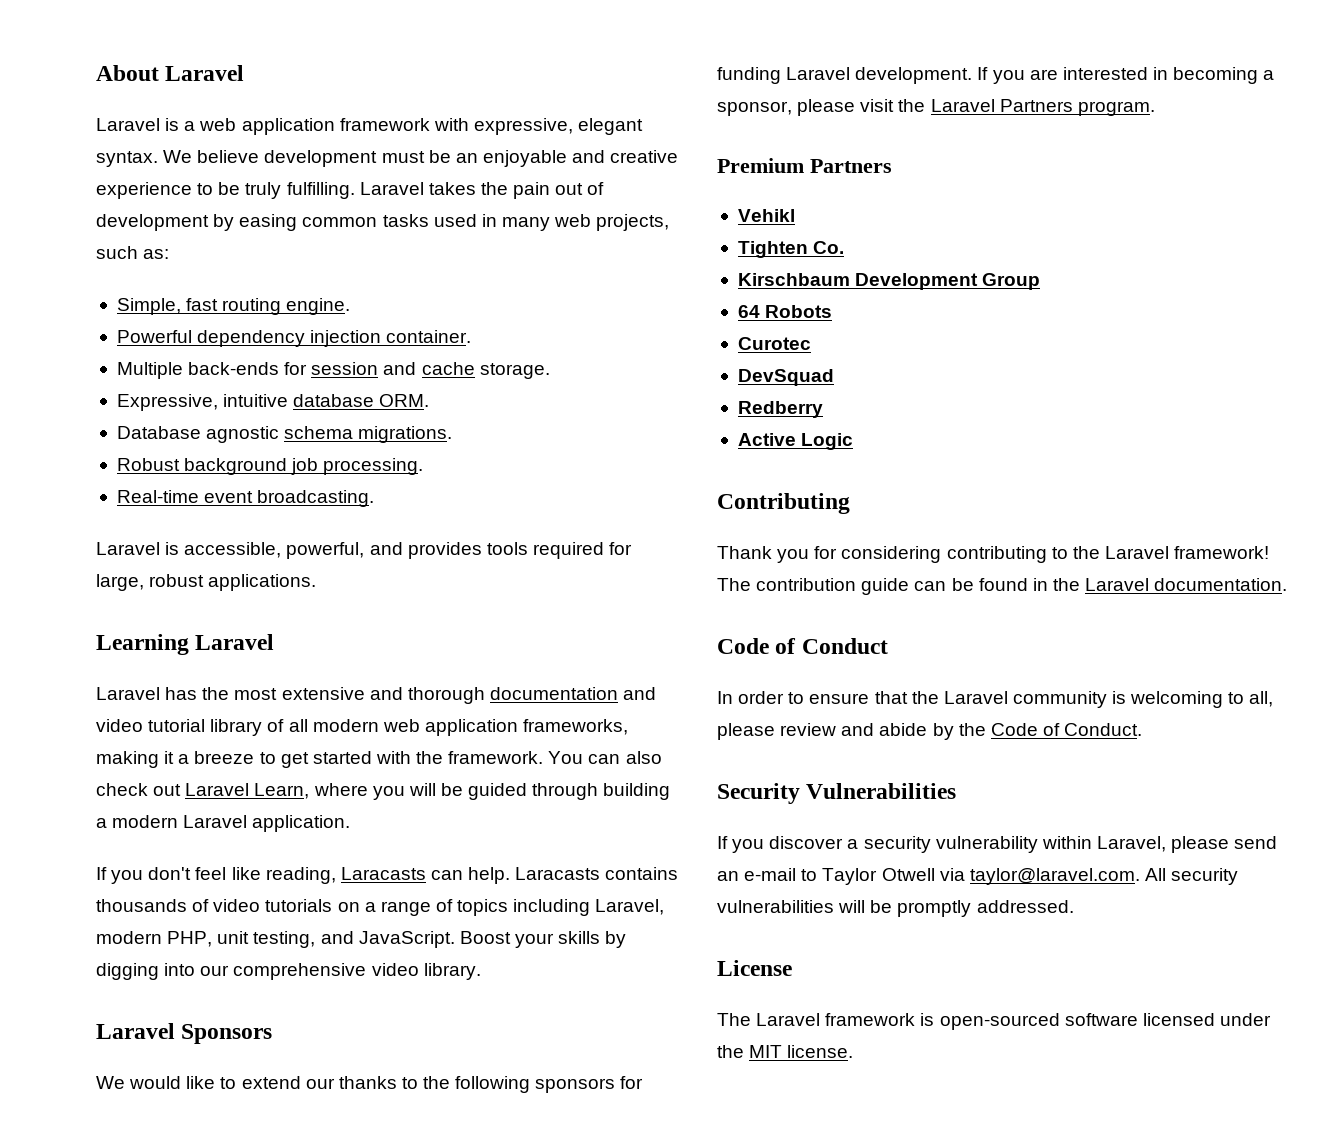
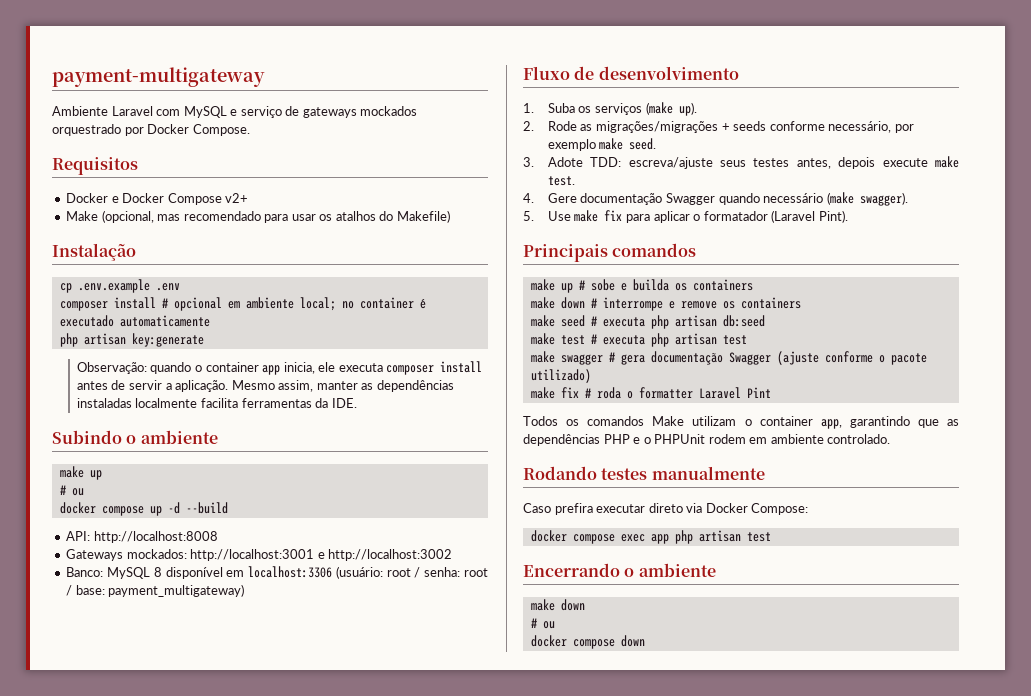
[96,65,245,81] [96,118,644,135] [96,150,679,167] [96,182,605,199] [96,214,670,231] [96,246,170,259] [116,298,351,315] [116,330,472,347] [116,362,550,379] [116,394,430,411] [116,426,453,443] [116,458,424,475] [116,490,375,507] [96,542,633,559] [96,574,317,591] [96,634,275,655] [96,687,657,704] [96,719,629,736] [96,751,662,768] [96,783,671,800] [96,815,351,832] [96,867,679,884] [96,899,665,916] [96,931,627,948] [96,963,481,980] [96,1023,273,1044] [96,1076,644,1093] [717,67,1275,84] [717,99,1155,116] [717,158,892,173] [737,209,795,222] [737,241,845,258] [737,273,1041,290] [737,305,833,318] [737,337,811,350] [737,369,834,386] [737,401,823,418] [737,433,854,450] [717,493,850,514] [717,546,1270,563] [717,578,1288,595] [717,638,888,654] [717,691,1274,708] [717,723,1143,740] [717,783,957,804] [717,836,1278,853] [717,868,1239,885] [717,900,1074,917] [717,960,792,976] [717,1013,1271,1030] [717,1045,854,1058] About Laravel // Laravel is a web application framework with expressive, elegant syntax. We believe development must be an enjoyable and creative experience to be truly fulfilling. Laravel takes the pain out of development by easing common tasks used in many web projects, such as: // Simple, fast routing engine. // Powerful dependency injection container. // Multiple back-ends for session and cache storage. // Expressive, intuitive database ORM. // Database agnostic schema migrations. // Robust background job processing. // Real-time event broadcasting. // Laravel is accessible, powerful, and provides tools required for large, robust applications. // Learning Laravel // Laravel has the most extensive and thorough documentation and video tutorial library of all modern web application frameworks, making it a breeze to get started with the framework. You can also check out Laravel Learn, where you will be guided through building a modern Laravel application. // If you don't feel like reading, Laracasts can help. Laracasts contains thousands of video tutorials on a range of topics including Laravel, modern PHP, unit testing, and JavaScript. Boost your skills by digging into our comprehensive video library. // Laravel Sponsors // We would like to extend our thanks to the following sponsors for funding Laravel development. If you are interested in becoming a sponsor, please visit the Laravel Partners program. // Premium Partners // Vehikl // Tighten Co. // Kirschbaum Development Group // 64 Robots // Curotec // DevSquad // Redberry // Active Logic // Contributing // Thank you for considering contributing to the Laravel framework! The contribution guide can be found in the Laravel documentation. // Code of Conduct // In order to ensure that the Laravel community is welcoming to all, please review and abide by the Code of Conduct. // Security Vulnerabilities // If you discover a security vulnerability within Laravel, please send an e-mail to Taylor Otwell via taylor@laravel.com. All security vulnerabilities will be promptly addressed. // License // The Laravel framework is open-sourced software licensed under the MIT license. -> [52,67,265,87] [52,106,418,118] [52,124,250,136] [52,157,138,175] [66,193,249,205] [66,210,450,223] [52,243,136,261] [59,279,180,293] [59,297,426,311] [59,315,210,327] [59,333,204,347] [76,361,483,375] [76,380,454,392] [76,398,357,408] [52,430,218,444] [59,466,102,480] [59,485,84,496] [59,502,228,516] [66,531,218,543] [66,549,453,561] [66,566,488,579] [66,584,245,597] [523,66,739,80] [523,102,697,116] [523,121,914,133] [547,138,657,151] [523,156,959,169] [547,176,575,186] [523,192,908,206] [523,210,848,223] [523,243,697,262] [530,279,753,293] [530,297,801,311] [530,315,765,329] [530,333,747,347] [530,351,927,365] [530,369,591,383] [530,387,771,399] [523,416,959,429] [523,434,891,446] [523,466,765,480] [523,503,809,515] [530,530,771,544] [523,563,716,577] [530,599,585,611] [530,618,555,629] [530,635,645,649] payment-multigateway // Ambiente Laravel com MySQL e serviço de gateways mockados orquestrado por Docker Compose. // Requisitos // Docker e Docker Compose v2+ // Make (opcional, mas recomendado para usar os atalhos do Makefile) // Instalação // cp .env.example .env // composer install # opcional em ambiente local; no container é executado automaticamente // php artisan key:generate // Observação: quando o container app inicia, ele executa composer install antes de servir a aplicação. Mesmo assim, manter as dependências instaladas localmente facilita ferramentas da IDE. // Subindo o ambiente // make up // # ou // docker compose up -d --build // API: http://localhost:8008 // Gateways mockados: http://localhost:3001 e http://localhost:3002 // Banco: MySQL 8 disponível em localhost:3306 (usuário: root / senha: root / base: payment_multigateway) // Fluxo de desenvolvimento // 1. Suba os serviços (make up). // 2. Rode as migrações/migrações + seeds conforme necessário, por exemplo make seed. // 3. Adote TDD: escreva/ajuste seus testes antes, depois execute make test. // 4. Gere documentação Swagger quando necessário (make swagger). // 5. Use make fix para aplicar o formatador (Laravel Pint). // Principais comandos // make up # sobe e builda os containers // make down # interrompe e remove os containers // make seed # executa php artisan db:seed // make test # executa php artisan test // make swagger # gera documentação Swagger (ajuste conforme o pacote utilizado) // make fix # roda o formatter Laravel Pint // Todos os comandos Make utilizam o container app, garantindo que as dependências PHP e o PHPUnit rodem em ambiente controlado. // Rodando testes manualmente // Caso prefira executar direto via Docker Compose: // docker compose exec app php artisan test // Encerrando o ambiente // make down // # ou // docker compose down

